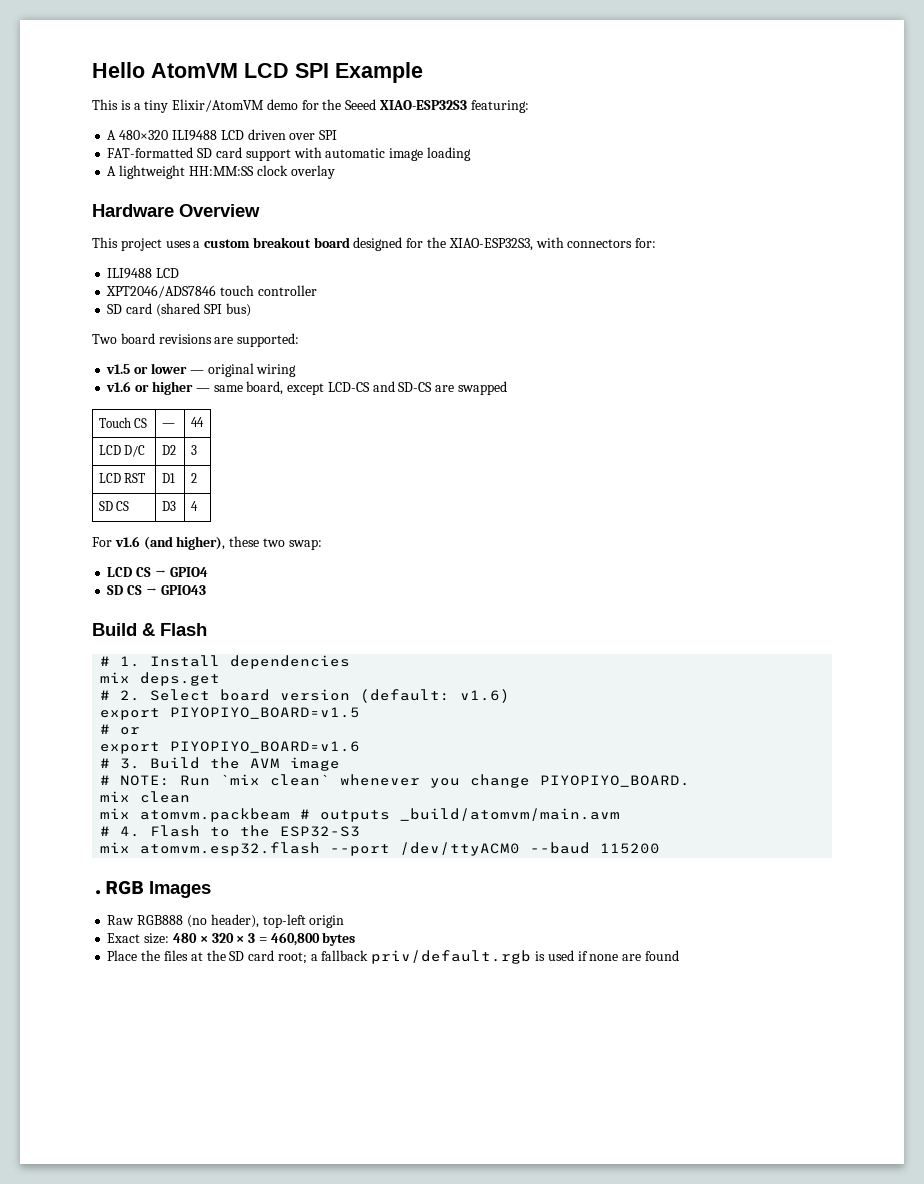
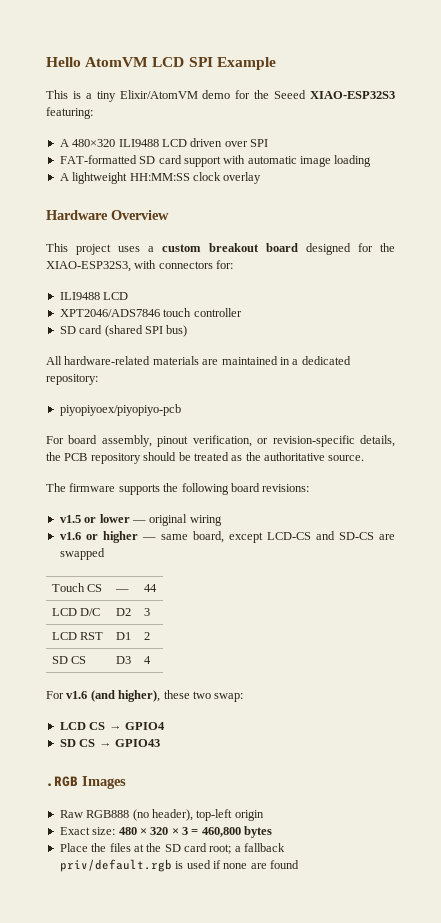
[92,333,300,347] Two board revisions are supported: -> [46,356,351,365] [46,374,98,385] [59,404,181,416] [46,435,395,447] [46,452,365,464] [46,483,310,495] All hardware-related materials are maintained in a dedicated repository: // piyopiyoex/piyopiyo-pcb // For board assembly, pinout verification, or revision-specific details, the PCB repository should be treated as the authoritative source. // The firmware supports the following board revisions:
[92,623,207,636] [100,655,351,669] [100,672,221,686] [100,689,511,703] [100,707,361,720] [100,724,141,735] [100,741,361,754] [100,757,341,771] [100,774,691,788] [100,791,191,803] [100,808,621,822] [100,825,361,837] [100,842,661,856] // Build & Flash // # 1. Install dependencies // mix deps.get // # 2. Select board version (default: v1.6) // export PIYOPIYO_BOARD=v1.5 // # or // export PIYOPIYO_BOARD=v1.6 // # 3. Build the AVM image // # NOTE: Run `mix clean` whenever you change PIYOPIYO_BOARD. // mix clean // mix atomvm.packbeam # outputs _build/atomvm/main.avm // # 4. Flash to the ESP32-S3 // mix atomvm.esp32.flash --port /dev/ttyACM0 --baud 115200 -> (160, 743) none

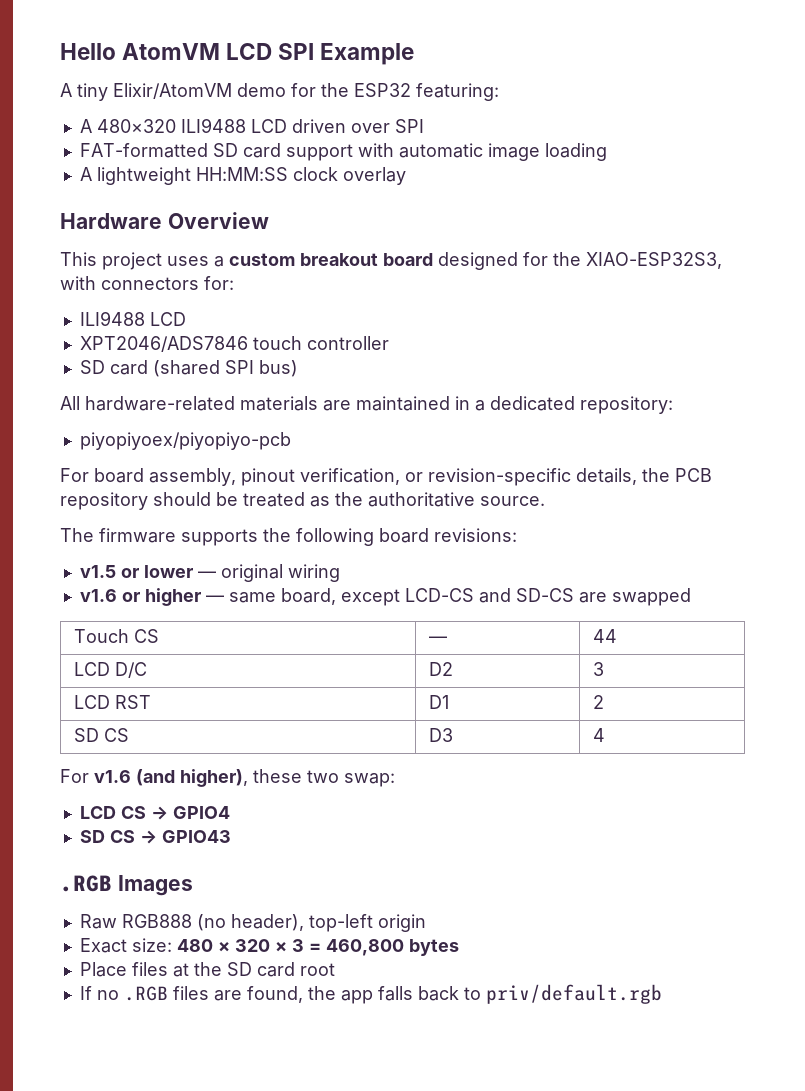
[46,90,92,99] This is a -> [60,83,72,97] A
[274,90,395,99] Seeed XIAO-ESP32S3 -> [354,83,411,97] ESP32
[91,843,107,852] the -> (127, 969) none
[209,843,286,854] [59,859,299,872] root; a fallback priv/default.rgb is used if none are found -> [299,963,335,976] [79,984,662,1004] root // If no .RGB files are found, the app falls back to priv/default.rgb

